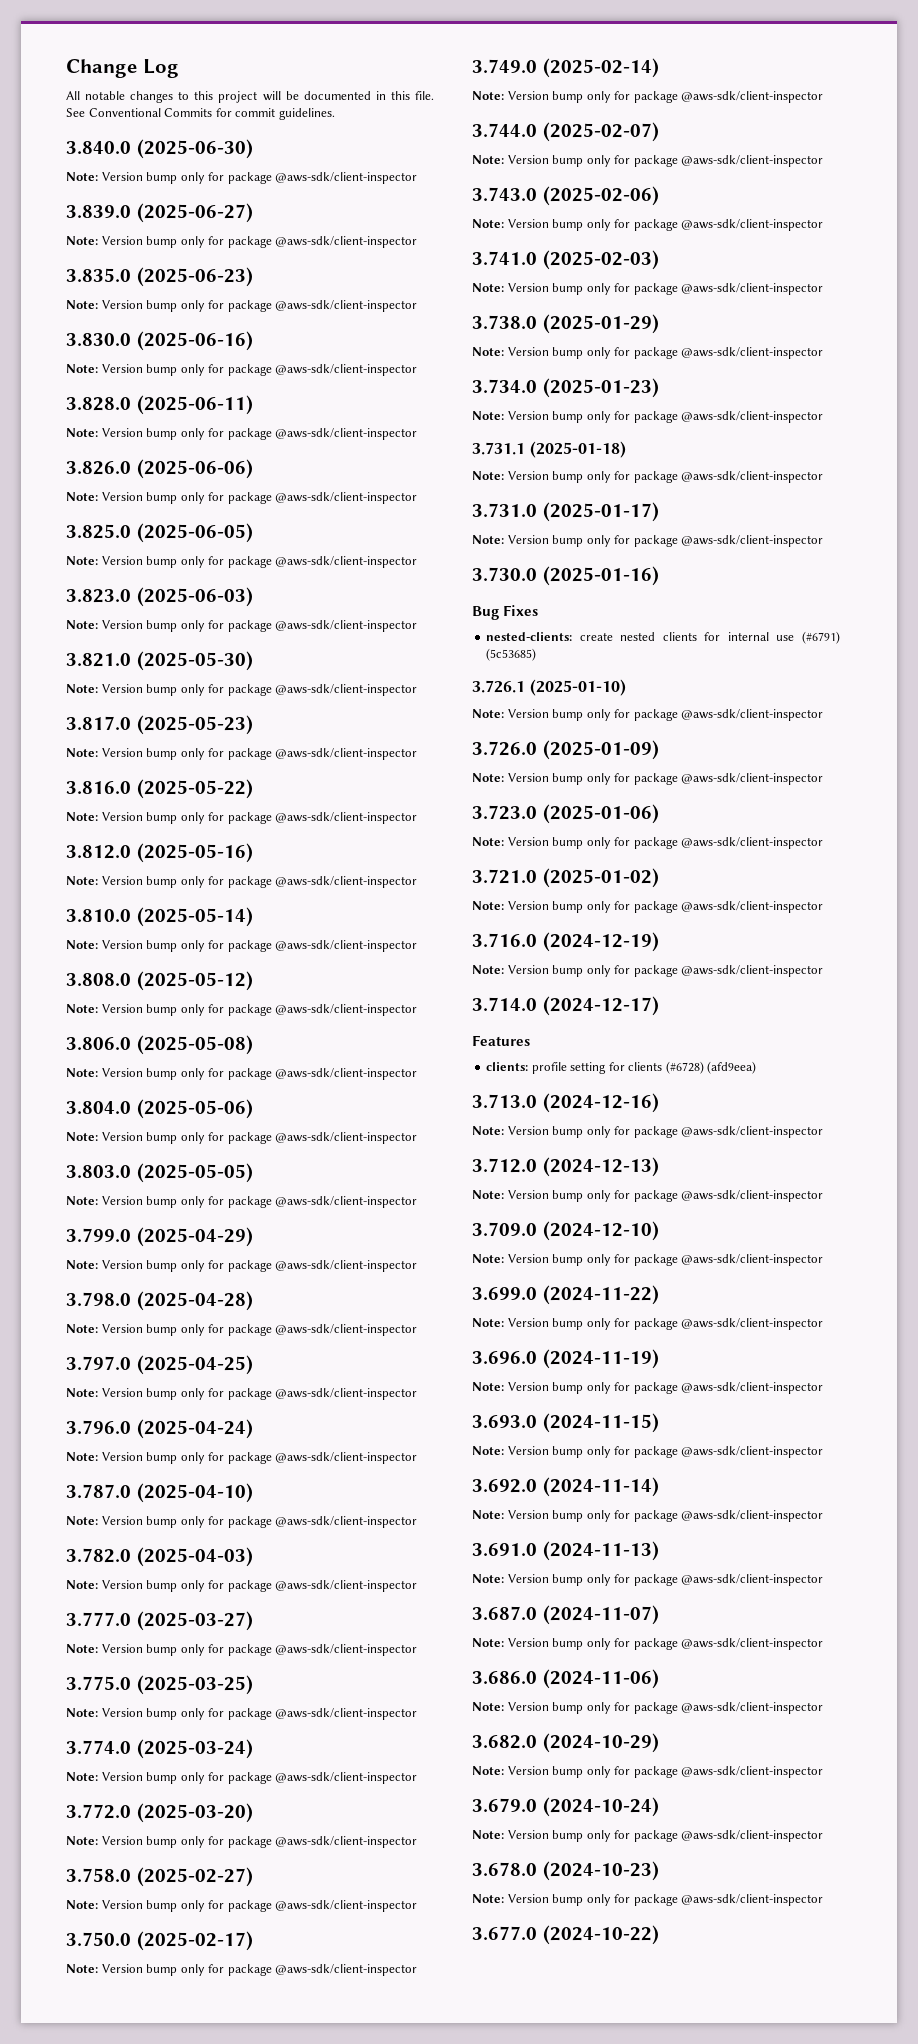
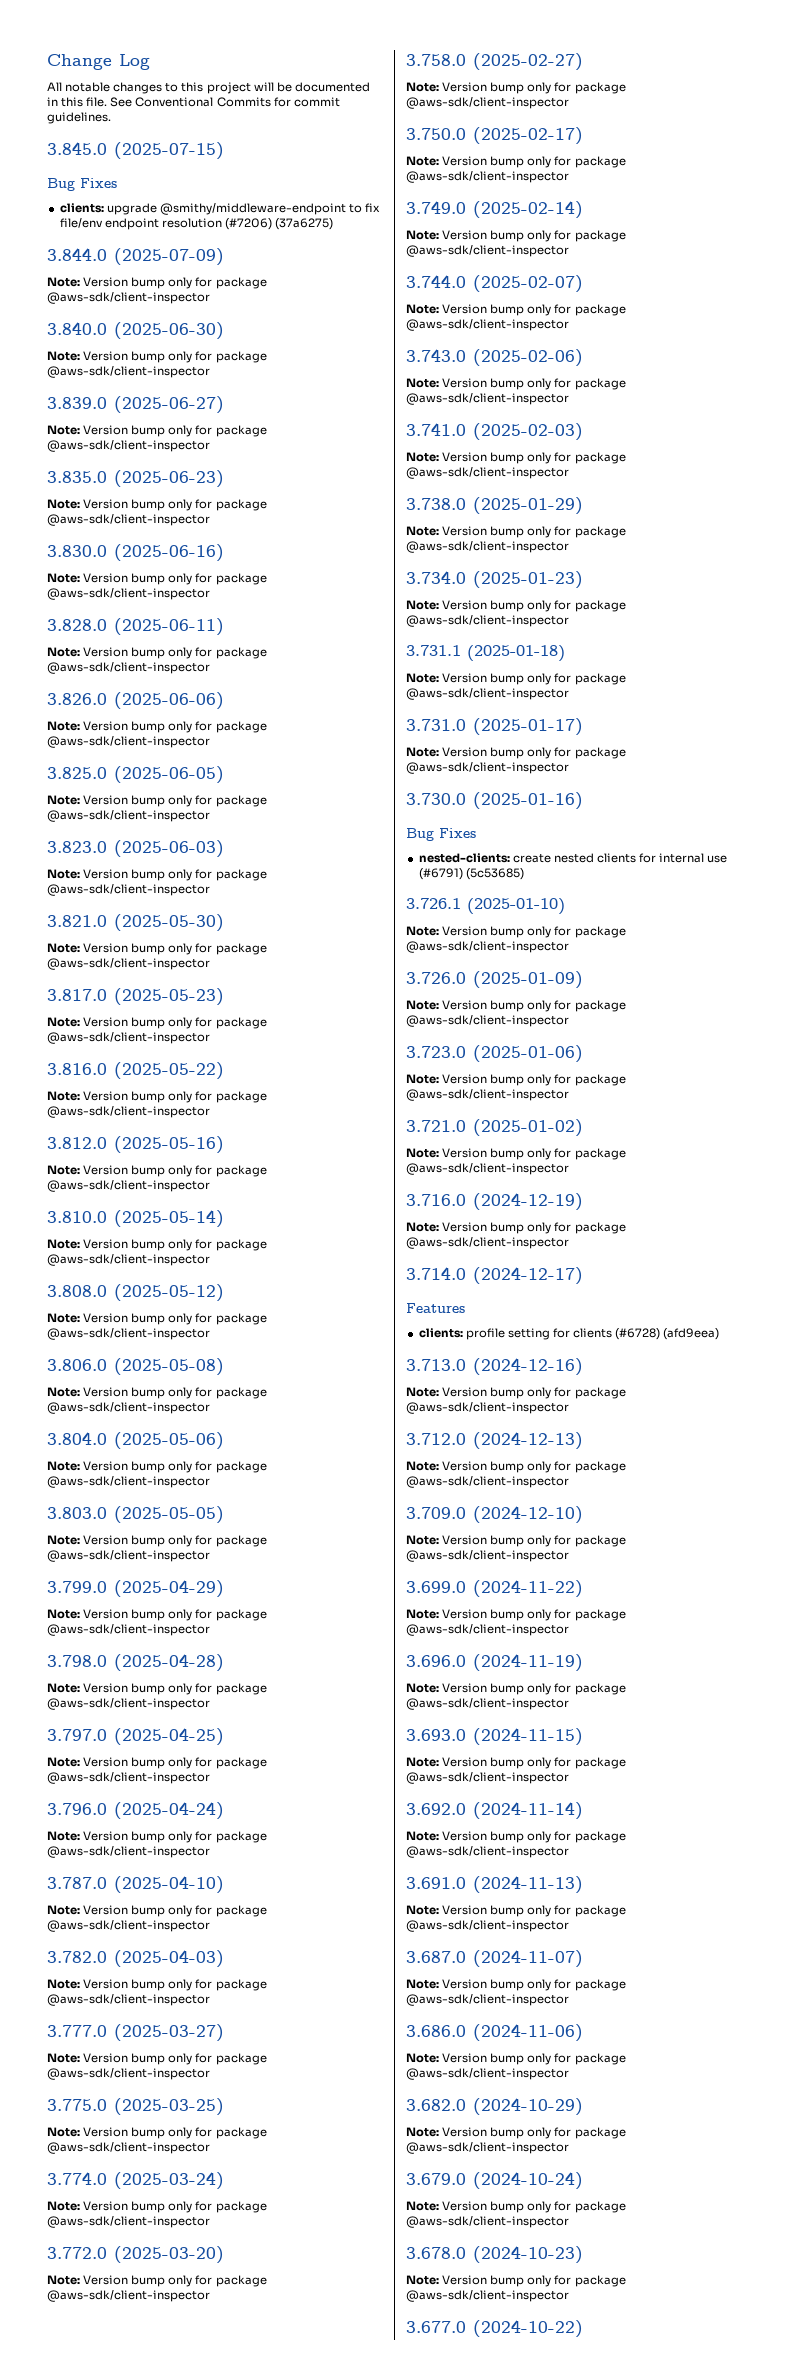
(335, 114) none -> [47,142,224,160] [47,178,117,191] [59,203,381,215] [59,218,334,230] [47,248,224,266] [47,277,267,289] [47,292,210,304] // 3.845.0 (2025-07-15) // Bug Fixes // clients: upgrade @smithy/middleware-endpoint to fix file/env endpoint resolution (#7206) (37a6275) // 3.844.0 (2025-07-09) // Note: Version bump only for package @aws-sdk/client-inspector

